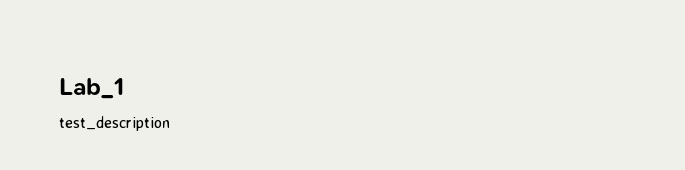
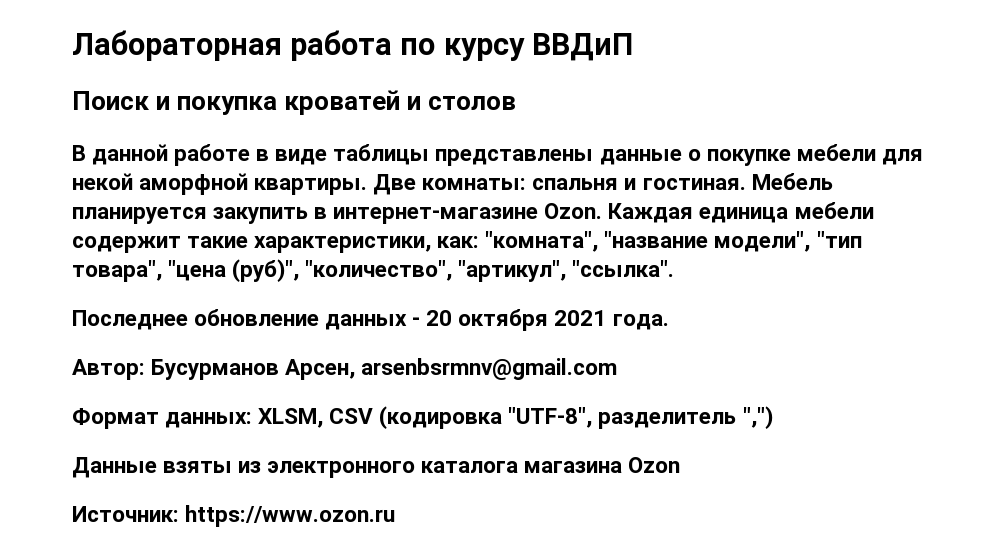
[59,78,124,99] [59,116,170,131] Lab_1 // test_description -> [72,30,633,61] [72,90,517,115] [72,144,923,166] [72,173,833,195] [72,202,874,224] [72,231,862,253] [72,259,675,282] [72,309,669,331] [72,358,618,380] [72,406,773,429] [72,457,681,478] [72,505,396,527] Лабораторная работа по курсу ВВДиП // Поиск и покупка кроватей и столов // В данной работе в виде таблицы представлены данные о покупке мебели для некой аморфной квартиры. Две комнаты: спальня и гостиная. Мебель планируется закупить в интернет-магазине Ozon. Каждая единица мебели содержит такие характеристики, как: "комната", "название модели", "тип товара", "цена (руб)", "количество", "артикул", "ссылка". // Последнее обновление данных - 20 октября 2021 года. // Автор: Бусурманов Арсен, arsenbsrmnv@gmail.com // Формат данных: XLSM, CSV (кодировка "UTF-8", разделитель ",") // Данные взяты из электронного каталога магазина Ozon // Источник: https://www.ozon.ru

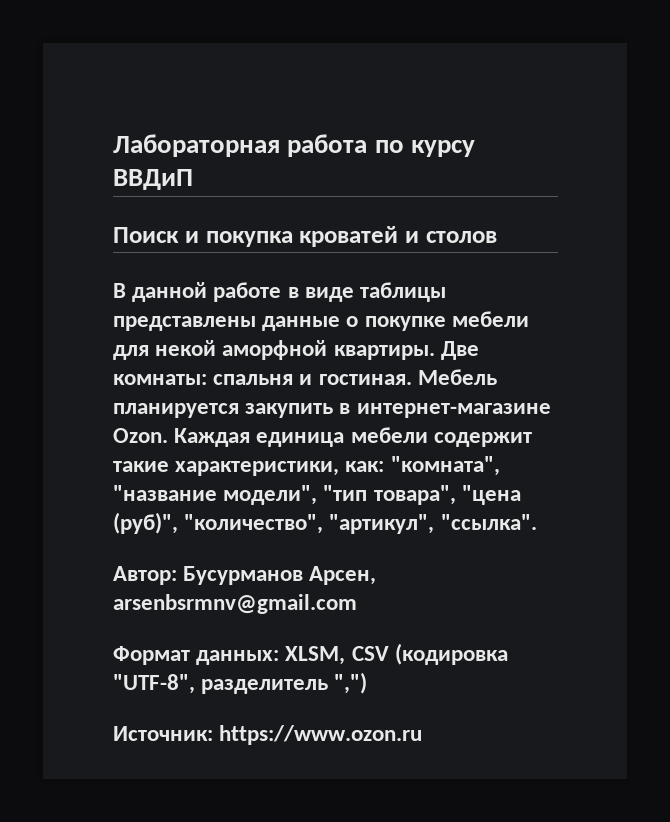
[72,309,669,331] // Последнее обновление данных - 20 октября 2021 года. -> (537, 522) none
[72,457,681,478] // Данные взяты из электронного каталога магазина Ozon -> (368, 683) none

